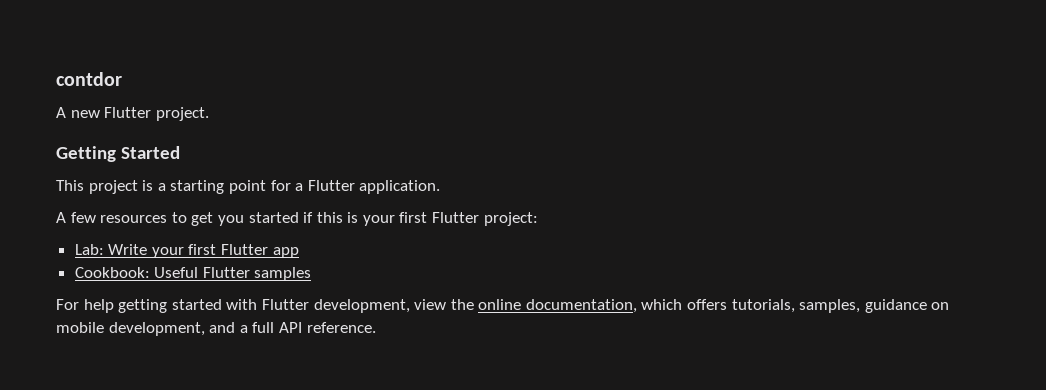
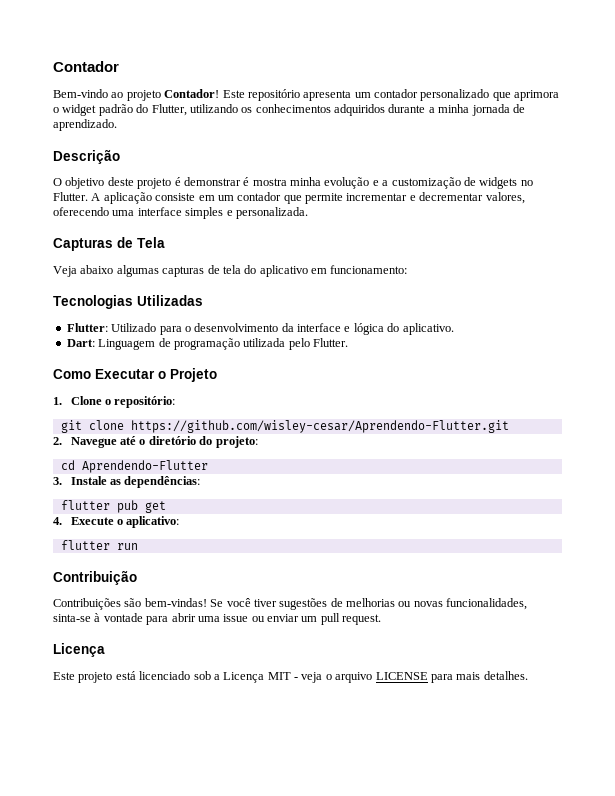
[56,72,122,86] [56,107,209,121] [56,146,180,162] [56,180,441,194] [56,212,538,226] [74,244,299,258] [74,267,312,281] [56,299,950,313] [56,322,376,336] contdor // A new Flutter project. // Getting Started // This project is a starting point for a Flutter application. // A few resources to get you started if this is your first Flutter project: // Lab: Write your first Flutter app // Cookbook: Useful Flutter samples // For help getting started with Flutter development, view the online documentation, which offers tutorials, samples, guidance on mobile development, and a full API reference. -> [53,61,119,72] [53,89,560,101] [53,104,525,116] [53,119,117,131] [53,149,120,164] [53,177,533,189] [53,192,525,204] [53,207,308,219] [53,237,165,251] [53,265,408,277] [53,295,203,309] [66,323,454,335] [66,338,348,350] [53,368,217,382] [53,396,176,408] [60,420,509,433] [53,436,258,448] [60,460,208,473] [53,476,201,488] [60,500,166,513] [53,516,180,528] [60,540,138,550] [53,570,137,585] [53,598,528,610] [53,613,382,625] [53,643,105,657] [53,671,528,683] Contador // Bem-vindo ao projeto Contador! Este repositório apresenta um contador personalizado que aprimora o widget padrão do Flutter, utilizando os conhecimentos adquiridos durante a minha jornada de aprendizado. // Descrição // O objetivo deste projeto é demonstrar é mostra minha evolução e a customização de widgets no Flutter. A aplicação consiste em um contador que permite incrementar e decrementar valores, oferecendo uma interface simples e personalizada. // Capturas de Tela // Veja abaixo algumas capturas de tela do aplicativo em funcionamento: // Tecnologias Utilizadas // Flutter: Utilizado para o desenvolvimento da interface e lógica do aplicativo. // Dart: Linguagem de programação utilizada pelo Flutter. // Como Executar o Projeto // 1. Clone o repositório: // git clone https://github.com/wisley-cesar/Aprendendo-Flutter.git // 2. Navegue até o diretório do projeto: // cd Aprendendo-Flutter // 3. Instale as dependências: // flutter pub get // 4. Execute o aplicativo: // flutter run // Contribuição // Contribuições são bem-vindas! Se você tiver sugestões de melhorias ou novas funcionalidades, sinta-se à vontade para abrir uma issue ou enviar um pull request. // Licença // Este projeto está licenciado sob a Licença MIT - veja o arquivo LICENSE para mais detalhes.

